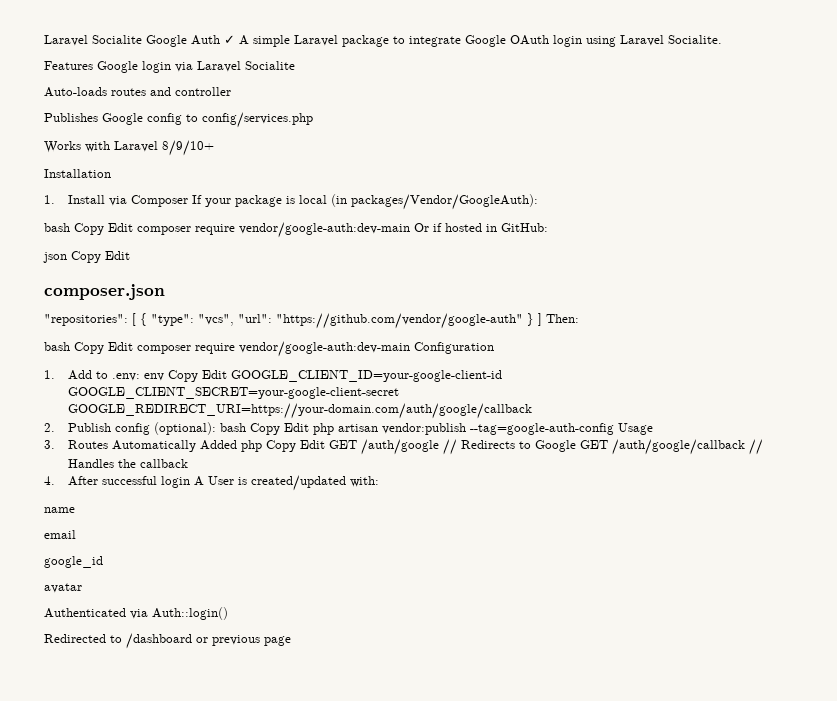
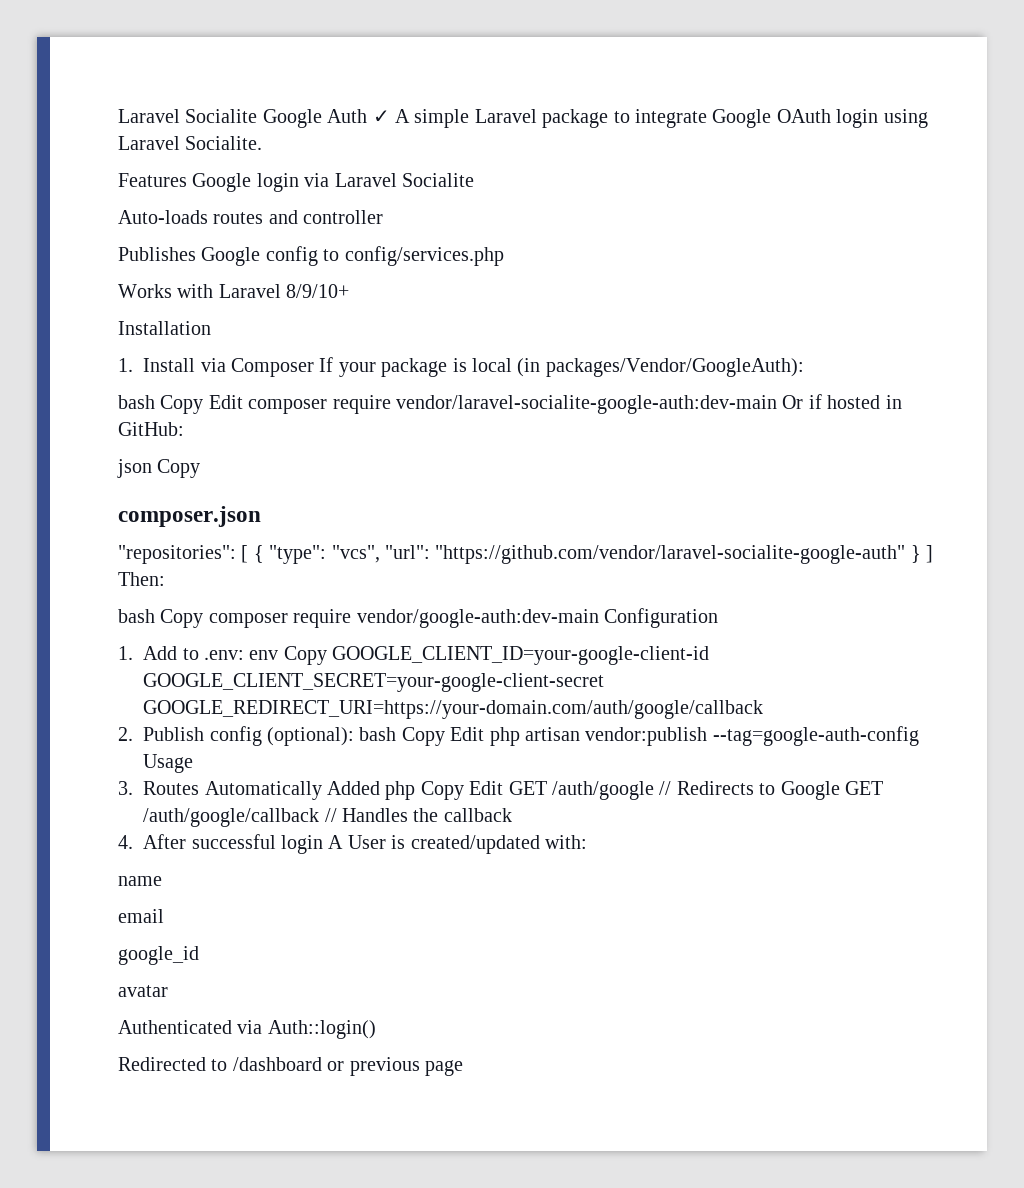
[239,222,410,238] vendor/google-auth:dev-main -> [396,395,777,414] vendor/laravel-socialite-google-auth:dev-main
[105,251,130,260] Edit -> (201, 468) none
[276,313,523,329] "https://github.com/vendor/google-auth" -> [435,545,906,564] "https://github.com/vendor/laravel-socialite-google-auth"
[108,342,133,351] Edit -> (204, 618) none
[201,370,227,379] Edit -> (327, 655) none

